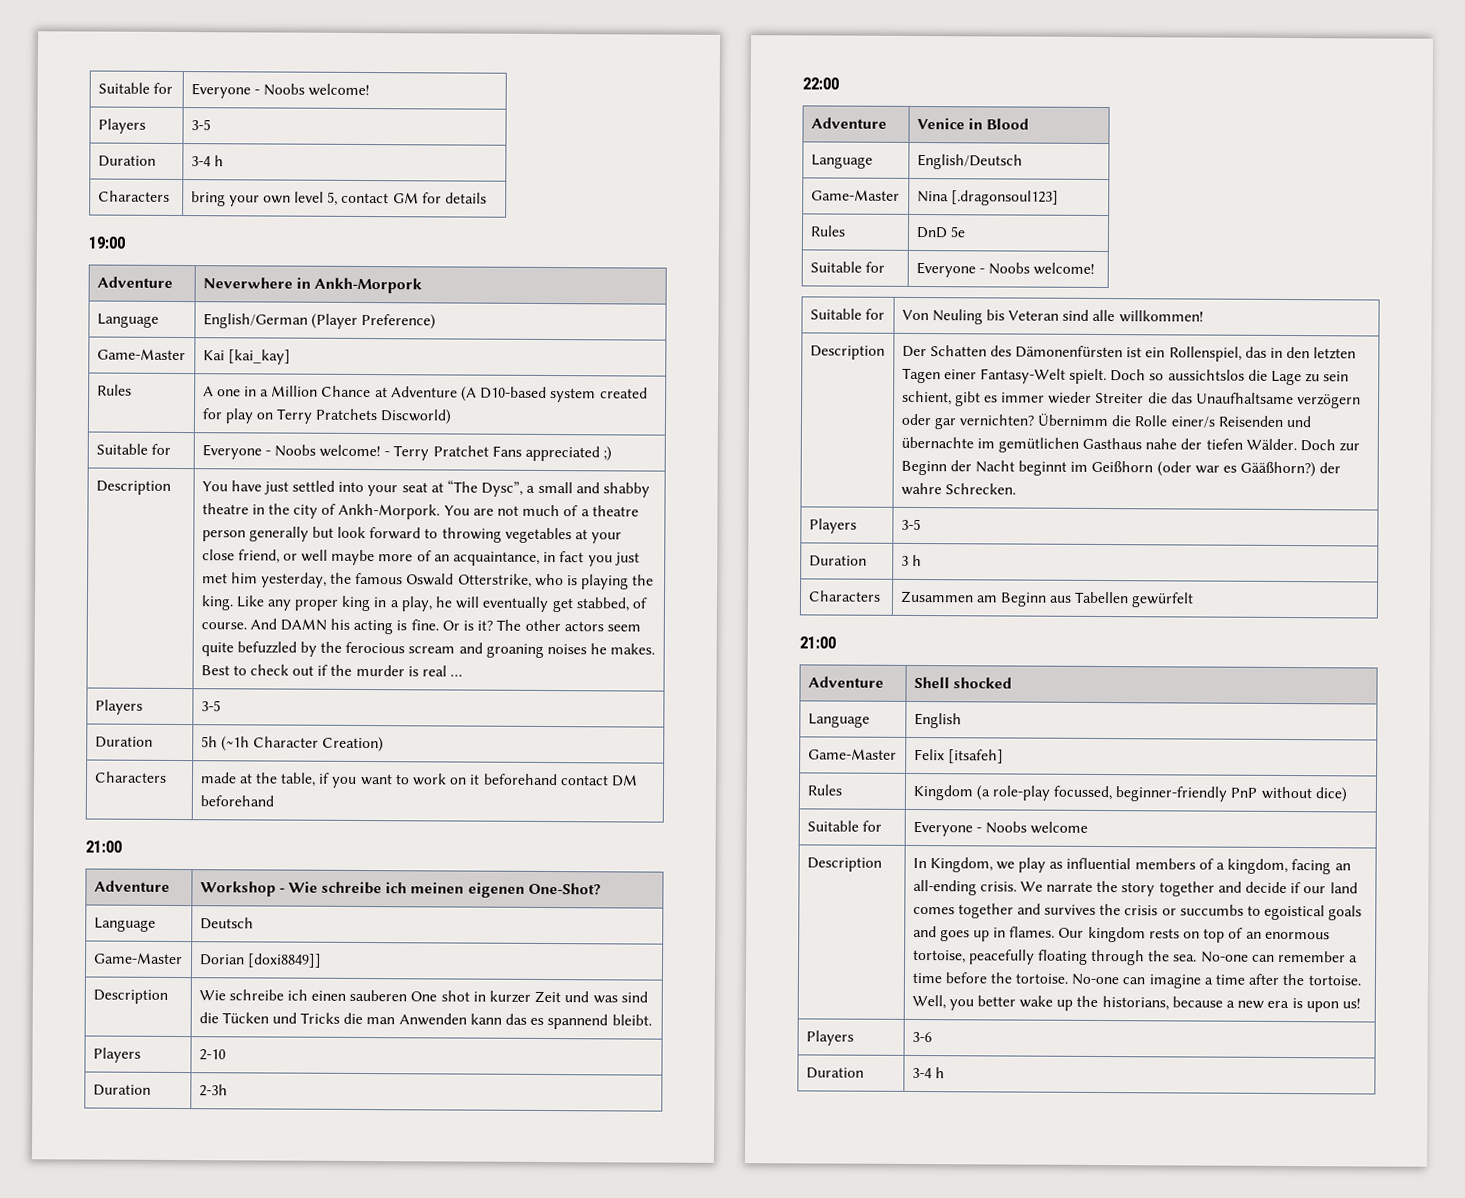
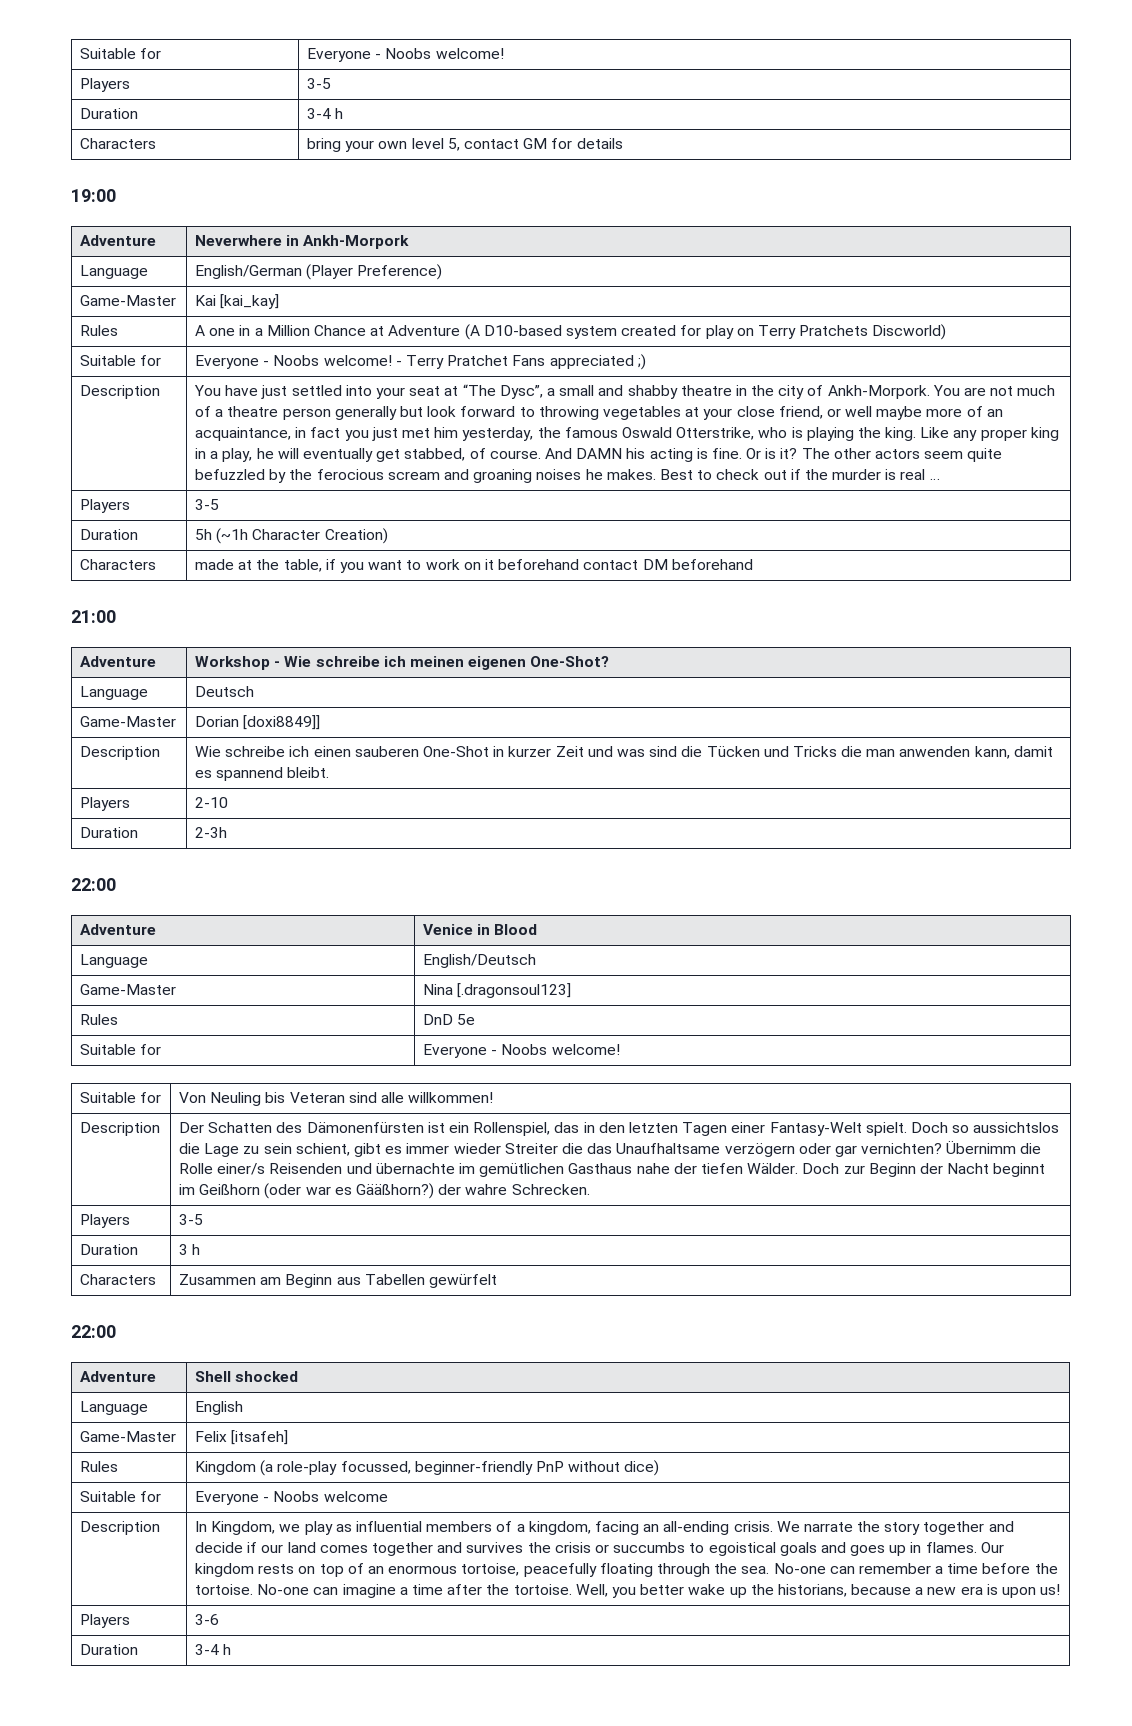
[410,990,470,1002] One shot -> [423,746,490,757] One-Shot
[398,1013,528,1026] Anwenden kann das -> [899,746,1053,759] anwenden kann, damit
[799,636,836,649] 21:00 -> [71,1325,116,1338] 22:00

